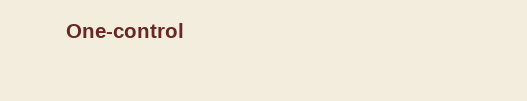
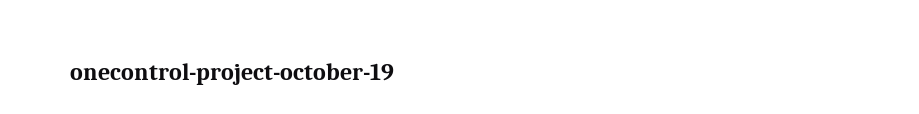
[66,23,184,38] One-control -> [70,63,394,85] onecontrol-project-october-19

